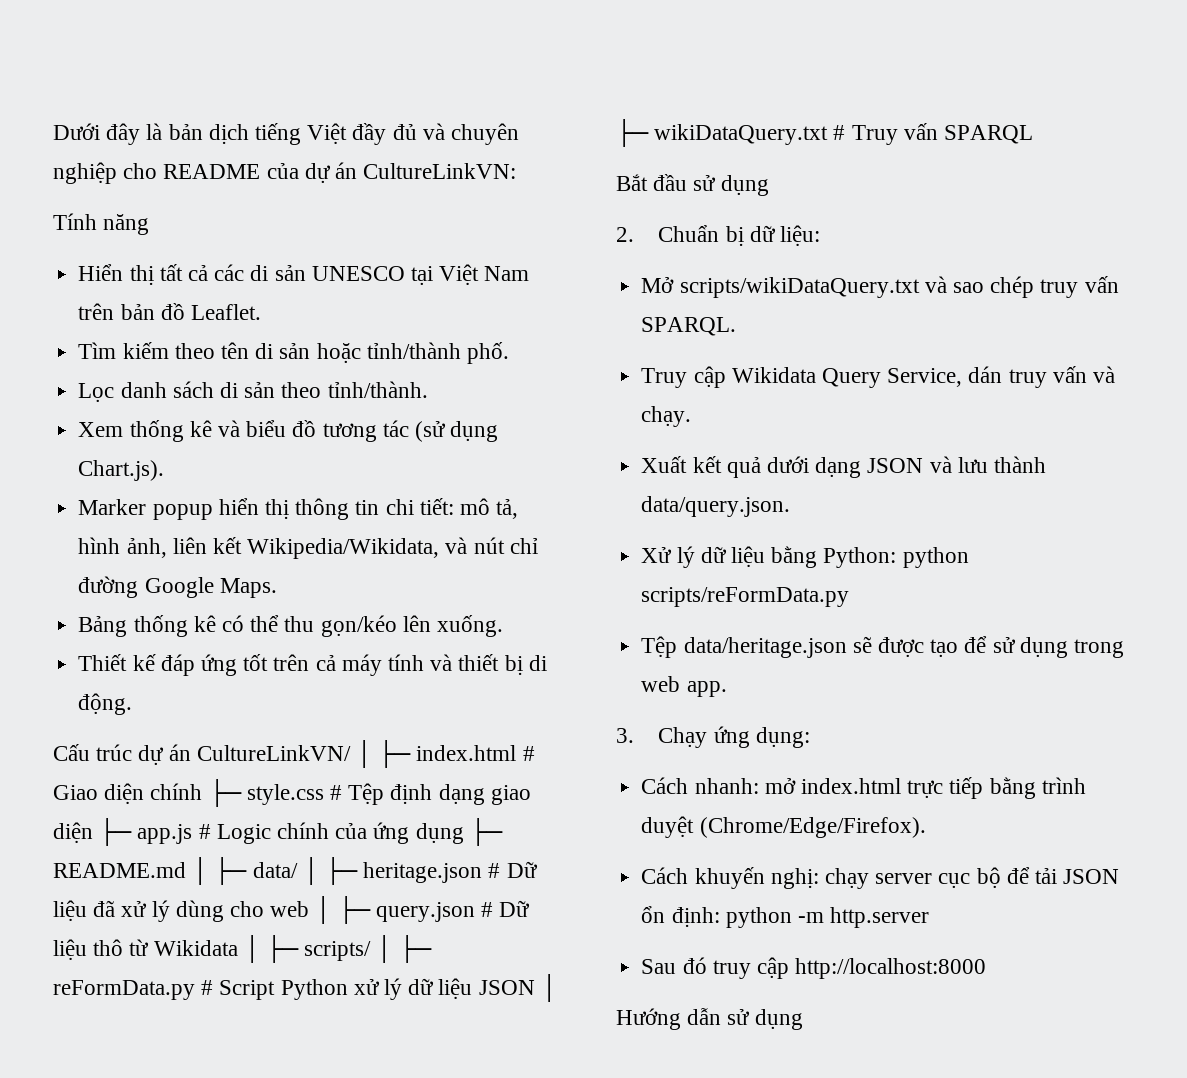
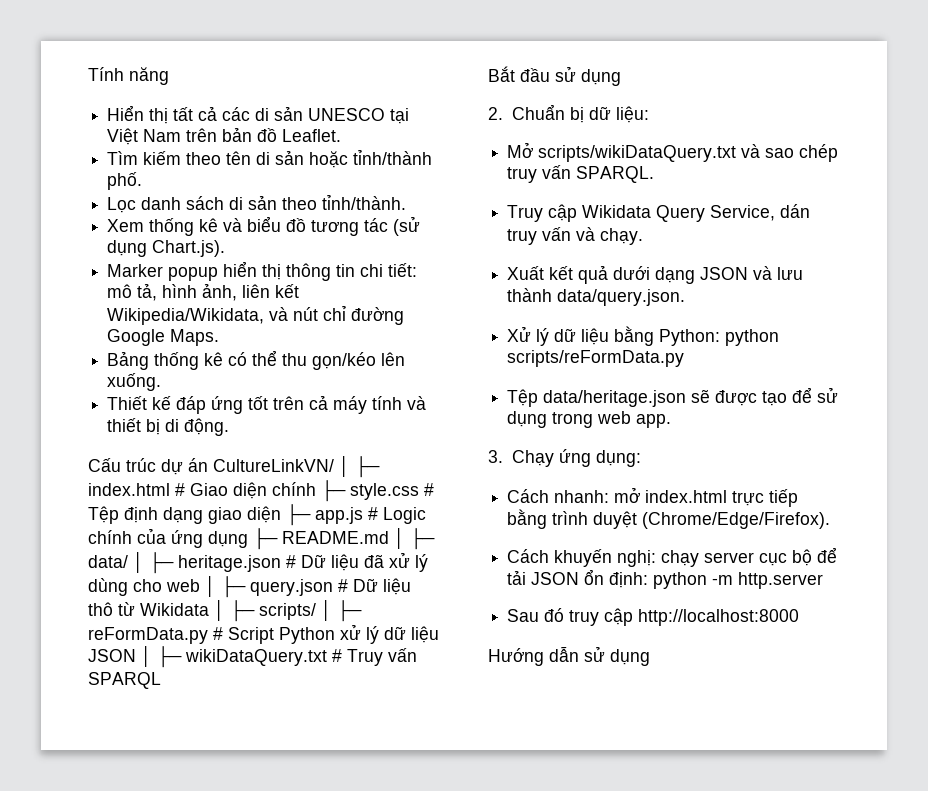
[53,123,520,145] [53,162,517,184] Dưới đây là bản dịch tiếng Việt đầy đủ và chuyên nghiệp cho README của dự án CultureLinkVN: // -> (88, 74) none

